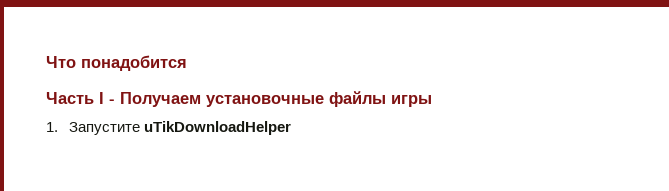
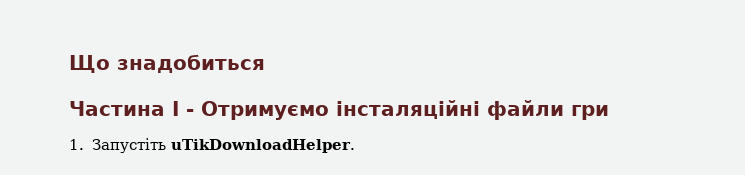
[46,55,187,71] [46,91,432,107] Что понадобится // Часть I - Получаем установочные файлы игры -> [69,54,265,73] [69,100,609,120] Що знадобиться // Частина I - Отримуємо інсталяційні файли гри
[68,121,291,135] Запустите uTikDownloadHelper -> [91,138,355,153] Запустіть uTikDownloadHelper.

